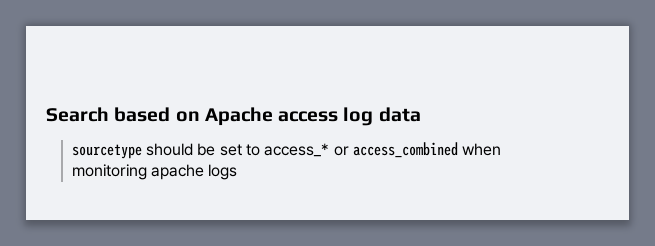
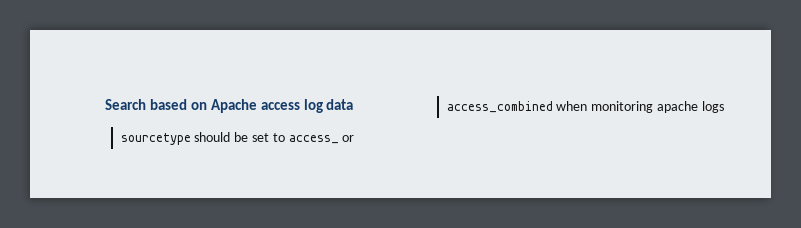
[264,143,330,157] access_* -> [288,135,339,144] access_

